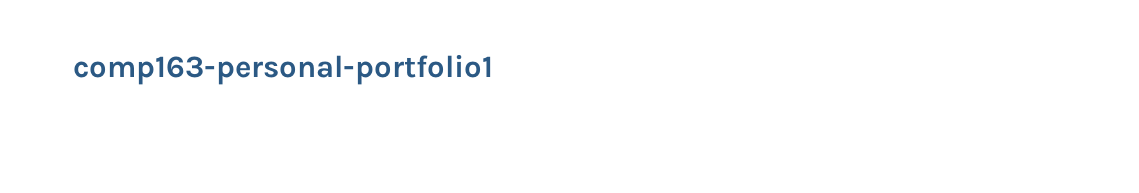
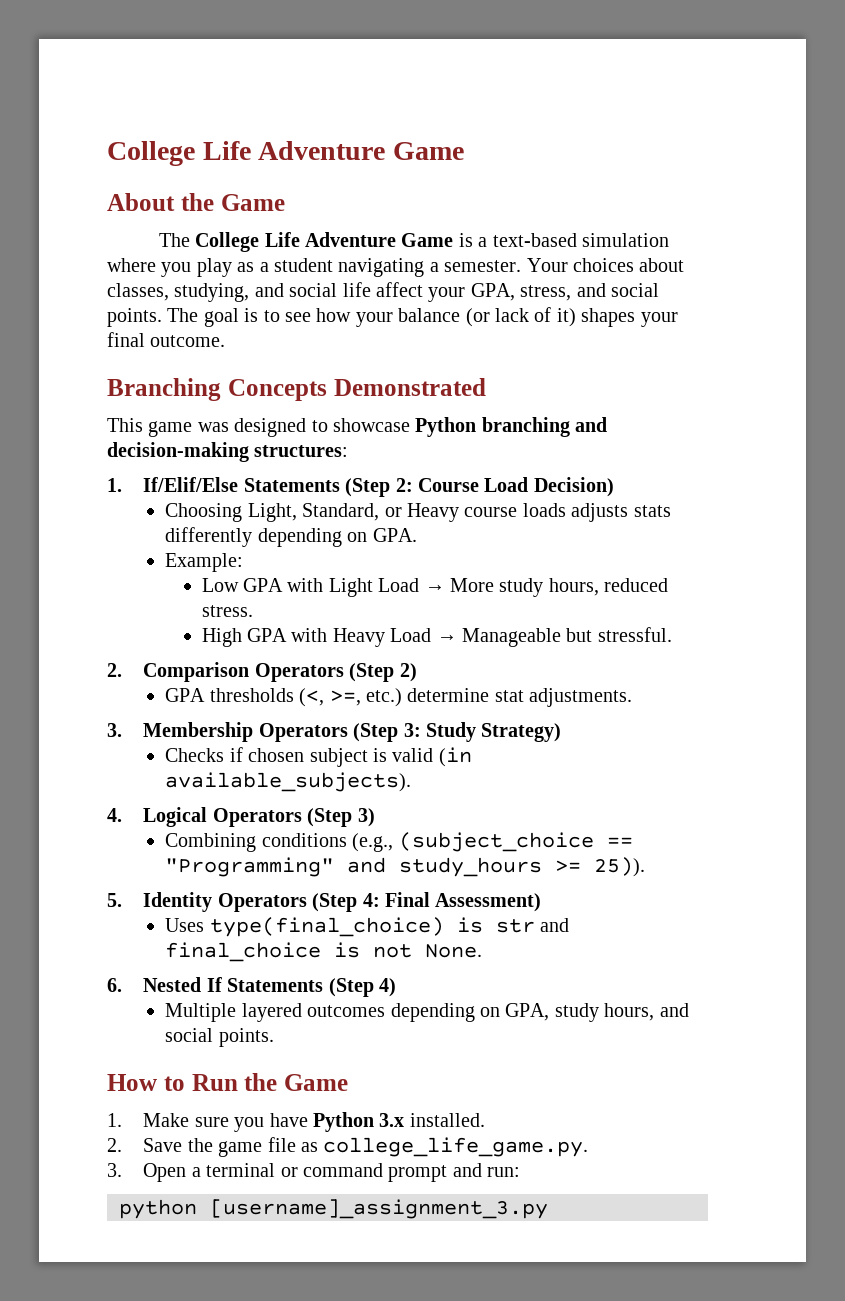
[73,54,493,85] comp163-personal-portfolio1 -> [107,141,464,166] [107,193,285,211] [158,232,670,252] [107,258,685,277] [107,282,659,302] [107,307,678,327] [107,332,226,347] [107,378,486,401] [107,417,608,437] [107,442,349,462] [107,477,614,497] [165,503,671,522] [165,527,417,547] [165,553,244,572] [201,578,669,597] [201,605,253,617] [201,627,672,647] [107,662,417,682] [165,688,633,707] [107,722,562,742] [165,747,472,767] [165,772,412,792] [107,807,375,827] [165,832,633,852] [165,857,646,877] [107,892,542,912] [165,917,570,937] [165,942,483,962] [107,977,396,997] [165,1003,689,1022] [165,1028,274,1047] [107,1073,348,1091] [107,1112,485,1132] [107,1137,589,1157] [107,1163,521,1182] [119,1199,548,1219] College Life Adventure Game // About the Game // The College Life Adventure Game is a text-based simulation where you play as a student navigating a semester. Your choices about classes, studying, and social life affect your GPA, stress, and social points. The goal is to see how your balance (or lack of it) shapes your final outcome. // Branching Concepts Demonstrated // This game was designed to showcase Python branching and decision-making structures: // 1. If/Elif/Else Statements (Step 2: Course Load Decision) // Choosing Light, Standard, or Heavy course loads adjusts stats differently depending on GPA. // Example: // Low GPA with Light Load → More study hours, reduced stress. // High GPA with Heavy Load → Manageable but stressful. // 2. Comparison Operators (Step 2) // GPA thresholds (<, >=, etc.) determine stat adjustments. // 3. Membership Operators (Step 3: Study Strategy) // Checks if chosen subject is valid (in available_subjects). // 4. Logical Operators (Step 3) // Combining conditions (e.g., (subject_choice == "Programming" and study_hours >= 25)). // 5. Identity Operators (Step 4: Final Assessment) // Uses type(final_choice) is str and final_choice is not None. // 6. Nested If Statements (Step 4) // Multiple layered outcomes depending on GPA, study hours, and social points. // How to Run the Game // 1. Make sure you have Python 3.x installed. // 2. Save the game file as college_life_game.py. // 3. Open a terminal or command prompt and run: // python [username]_assignment_3.py

